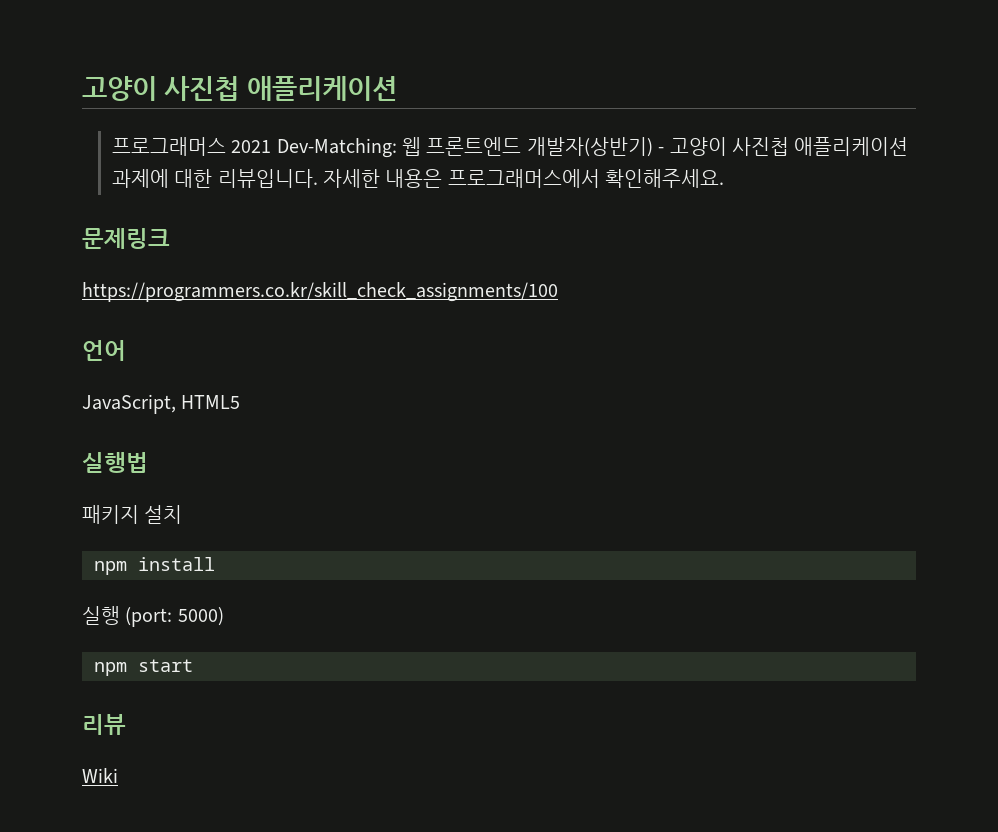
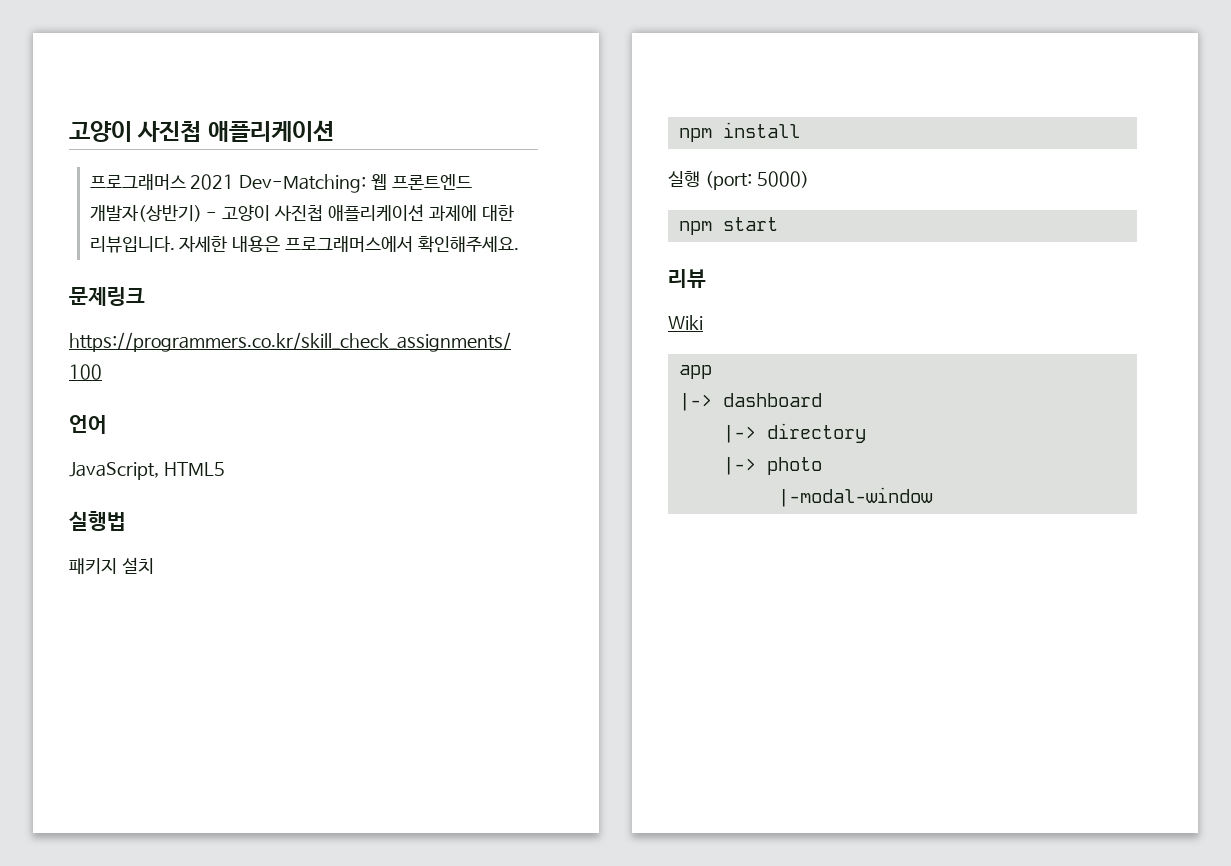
(118, 775) none -> [678,365,712,379] [678,393,822,411] [722,423,866,443] [722,457,822,475] [777,487,933,507] // app // |-> dashboard // |-> directory // |-> photo // |-modal-window

